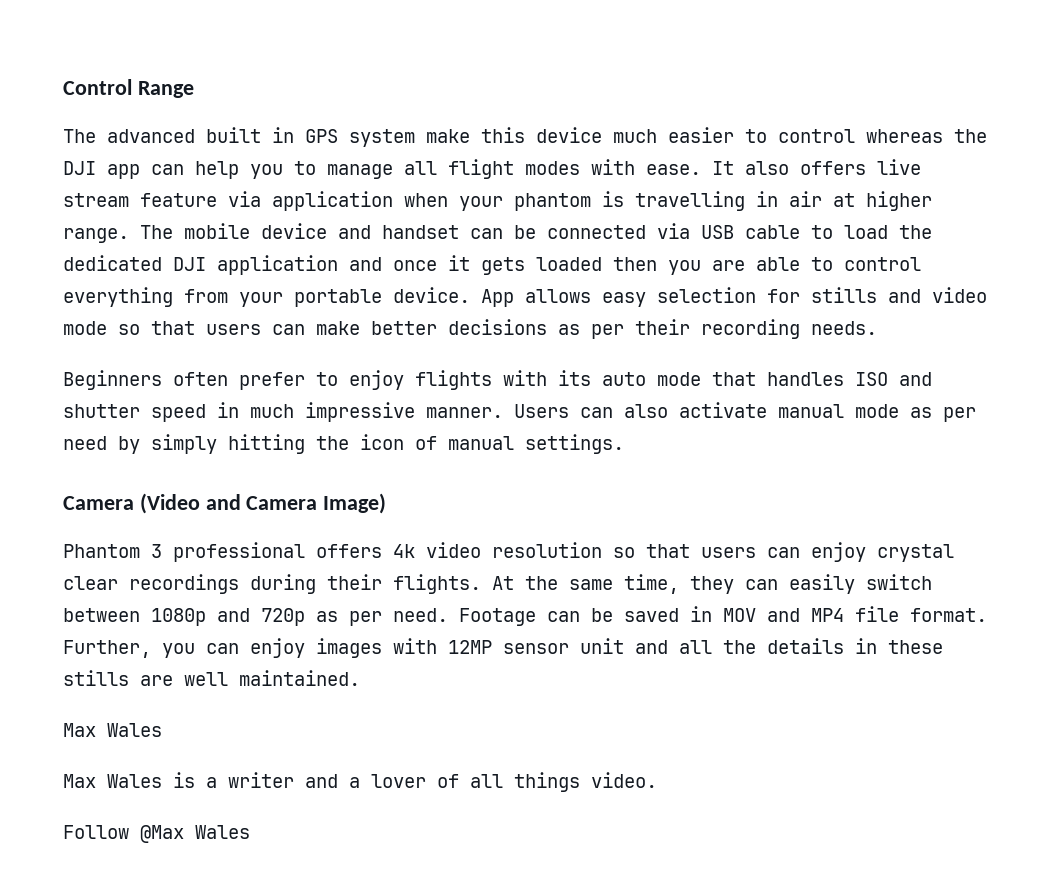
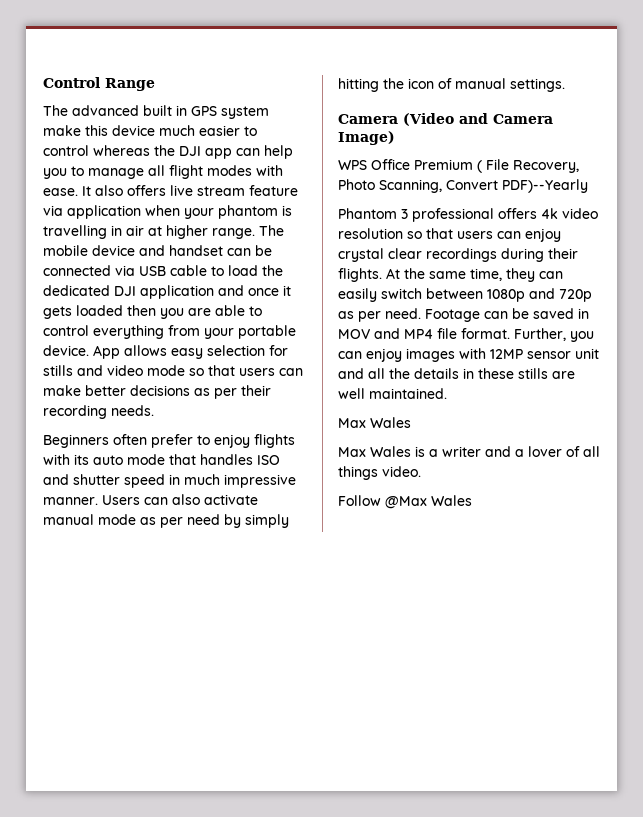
(387, 503) none -> [338,159,579,173] [338,179,588,193] // WPS Office Premium ( File Recovery, Photo Scanning, Convert PDF)--Yearly

